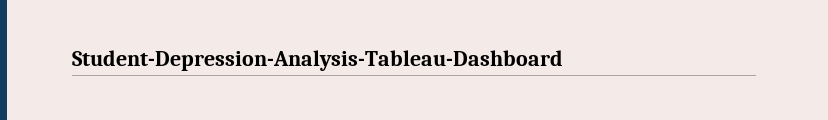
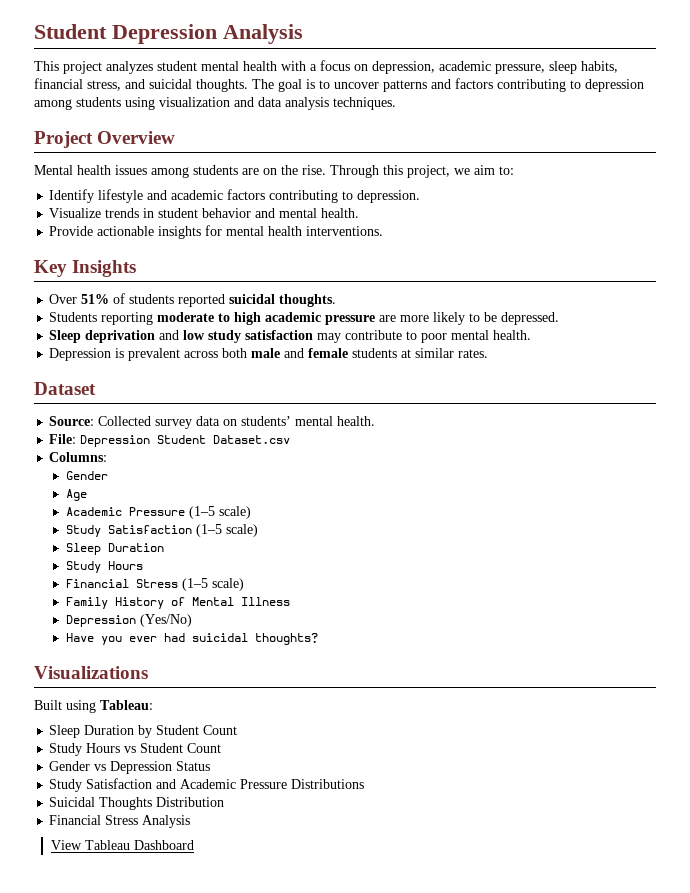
[72,50,563,71] Student-Depression-Analysis-Tableau-Dashboard -> [34,24,303,44] [34,60,618,74] [34,78,644,92] [34,97,396,110] [34,131,176,148] [34,165,514,178] [49,189,421,203] [49,208,360,218] [49,225,384,239] [34,260,137,277] [49,293,337,307] [49,312,560,325] [49,330,532,343] [49,348,489,361] [34,382,96,395] [49,416,376,429] [49,434,291,447] [49,452,108,462] [66,471,109,480] [66,489,88,501] [66,506,252,519] [66,524,259,537] [66,543,165,555] [66,561,144,573] [66,578,245,591] [66,597,291,609] [66,614,193,627] [66,633,319,645] [34,666,148,679] [34,700,153,713] [49,725,238,738] [49,743,222,756] [49,761,211,774] [49,778,365,792] [49,797,225,810] [49,815,191,828] [50,840,194,850] Student Depression Analysis // This project analyzes student mental health with a focus on depression, academic pressure, sleep habits, financial stress, and suicidal thoughts. The goal is to uncover patterns and factors contributing to depression among students using visualization and data analysis techniques. // Project Overview // Mental health issues among students are on the rise. Through this project, we aim to: // Identify lifestyle and academic factors contributing to depression. // Visualize trends in student behavior and mental health. // Provide actionable insights for mental health interventions. // Key Insights // Over 51% of students reported suicidal thoughts. // Students reporting moderate to high academic pressure are more likely to be depressed. // Sleep deprivation and low study satisfaction may contribute to poor mental health. // Depression is prevalent across both male and female students at similar rates. // Dataset // Source: Collected survey data on students’ mental health. // File: Depression Student Dataset.csv // Columns: // Gender // Age // Academic Pressure (1–5 scale) // Study Satisfaction (1–5 scale) // Sleep Duration // Study Hours // Financial Stress (1–5 scale) // Family History of Mental Illness // Depression (Yes/No) // Have you ever had suicidal thoughts? // Visualizations // Built using Tableau: // Sleep Duration by Student Count // Study Hours vs Student Count // Gender vs Depression Status // Study Satisfaction and Academic Pressure Distributions // Suicidal Thoughts Distribution // Financial Stress Analysis // View Tableau Dashboard

